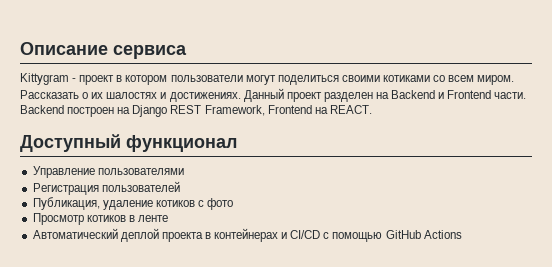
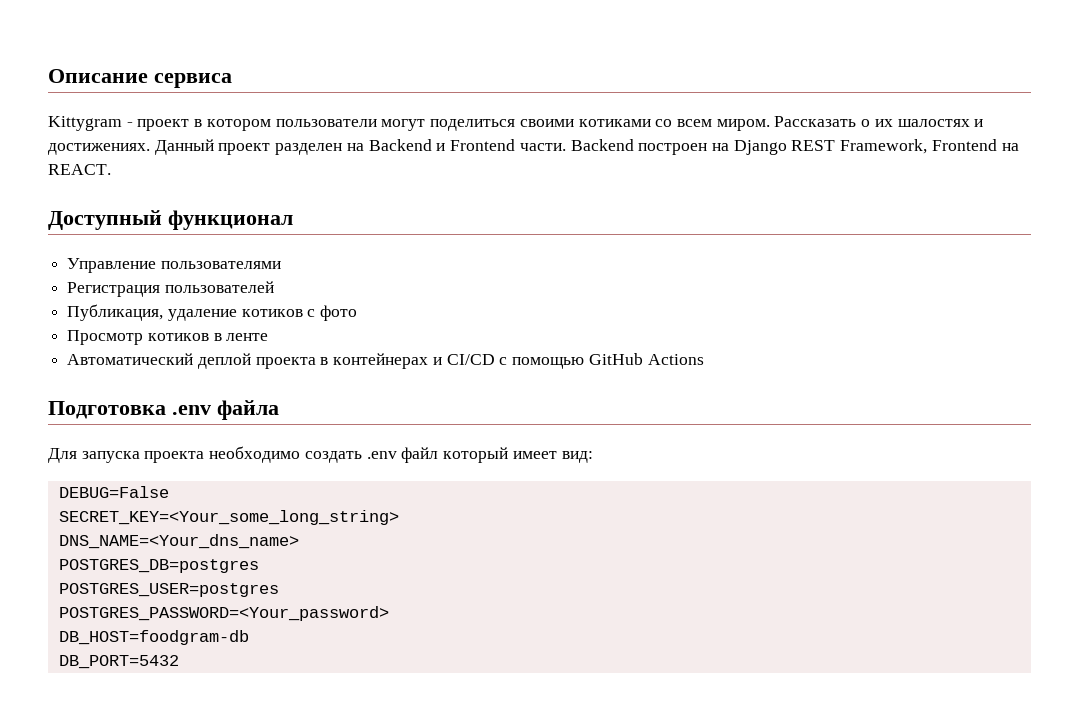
(462, 234) none -> [48,400,279,420] [48,446,593,463] [58,486,169,498] [58,510,399,525] [58,534,299,549] [58,559,259,573] [58,583,279,597] [58,606,389,621] [58,630,249,645] [58,655,179,669] // Подготовка .env файла // Для запуска проекта необходимо создать .env файл который имеет вид: // DEBUG=False // SECRET_KEY=<Your_some_long_string> // DNS_NAME=<Your_dns_name> // POSTGRES_DB=postgres // POSTGRES_USER=postgres // POSTGRES_PASSWORD=<Your_password> // DB_HOST=foodgram-db // DB_PORT=5432

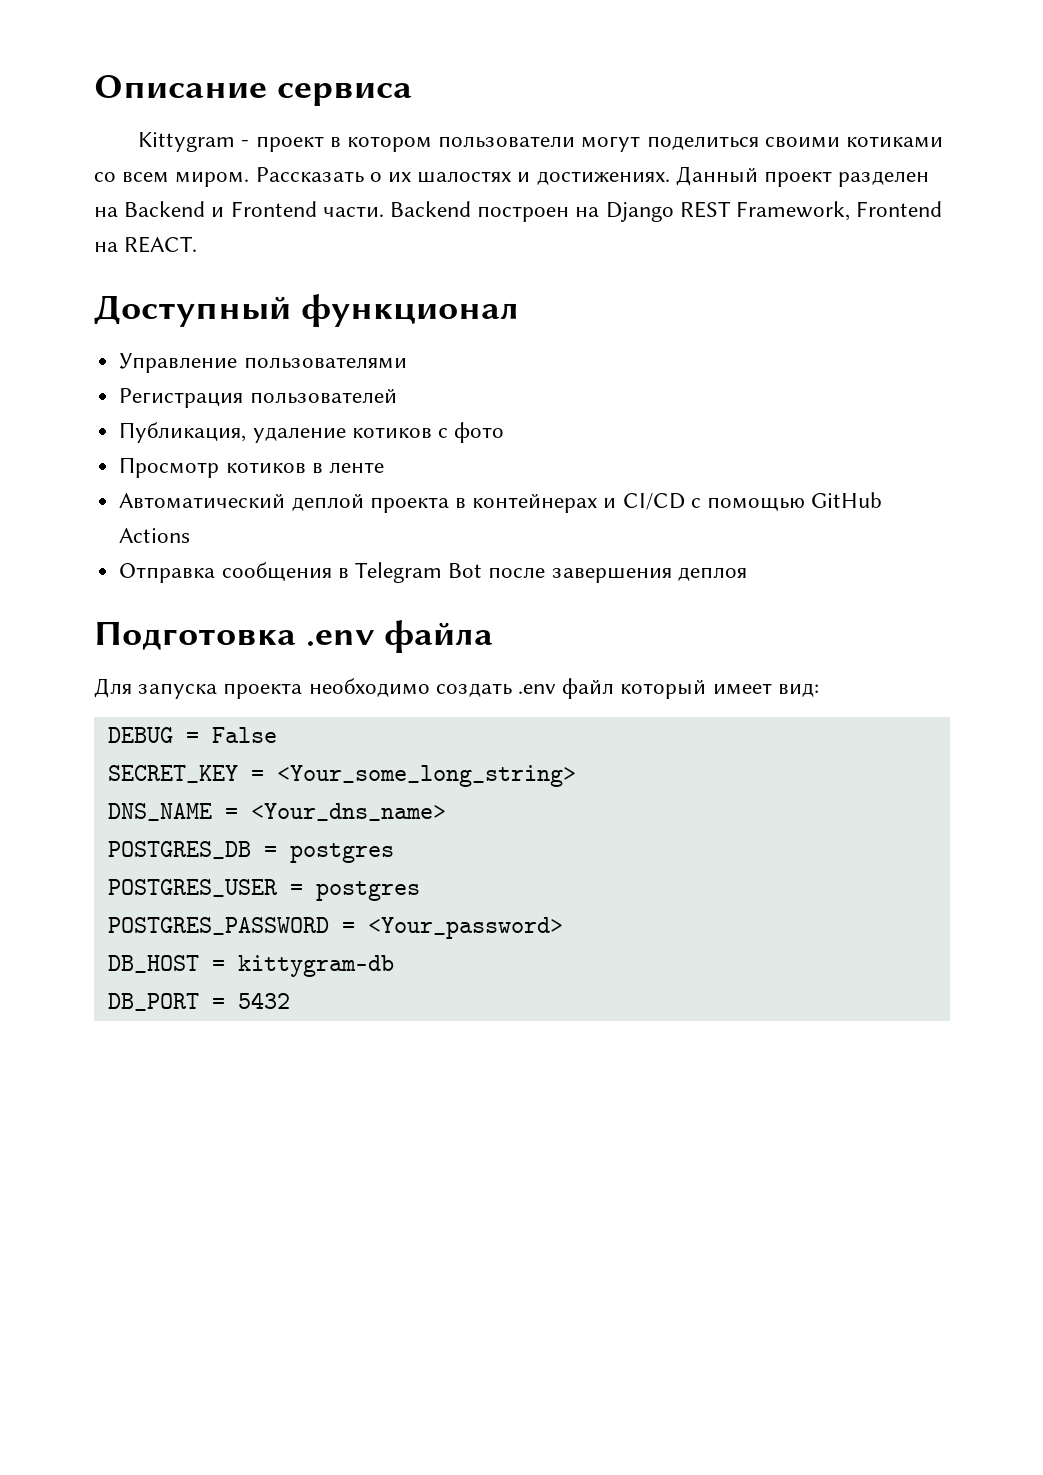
(704, 359) none -> [119,562,747,583] // Отправка сообщения в Telegram Bot после завершения деплоя
[58,486,169,498] [58,510,399,525] [58,534,299,549] [58,559,259,573] [58,583,279,597] [58,606,389,621] [58,630,249,645] [58,655,179,669] DEBUG=False // SECRET_KEY=<Your_some_long_string> // DNS_NAME=<Your_dns_name> // POSTGRES_DB=postgres // POSTGRES_USER=postgres // POSTGRES_PASSWORD=<Your_password> // DB_HOST=foodgram-db // DB_PORT=5432 -> [107,727,277,743] [107,765,576,787] [107,803,446,821] [107,841,394,863] [107,879,420,901] [107,917,563,939] [107,955,394,977] [107,992,290,1011] DEBUG = False // SECRET_KEY = <Your_some_long_string> // DNS_NAME = <Your_dns_name> // POSTGRES_DB = postgres // POSTGRES_USER = postgres // POSTGRES_PASSWORD = <Your_password> // DB_HOST = kittygram-db // DB_PORT = 5432

